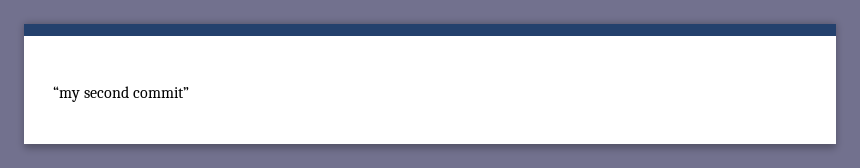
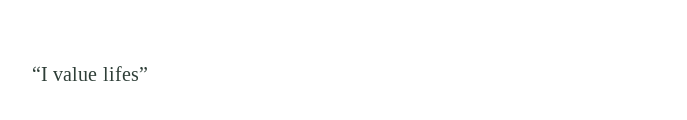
[53,86,190,102] “my second commit” -> [32,66,148,81] “I value lifes”

